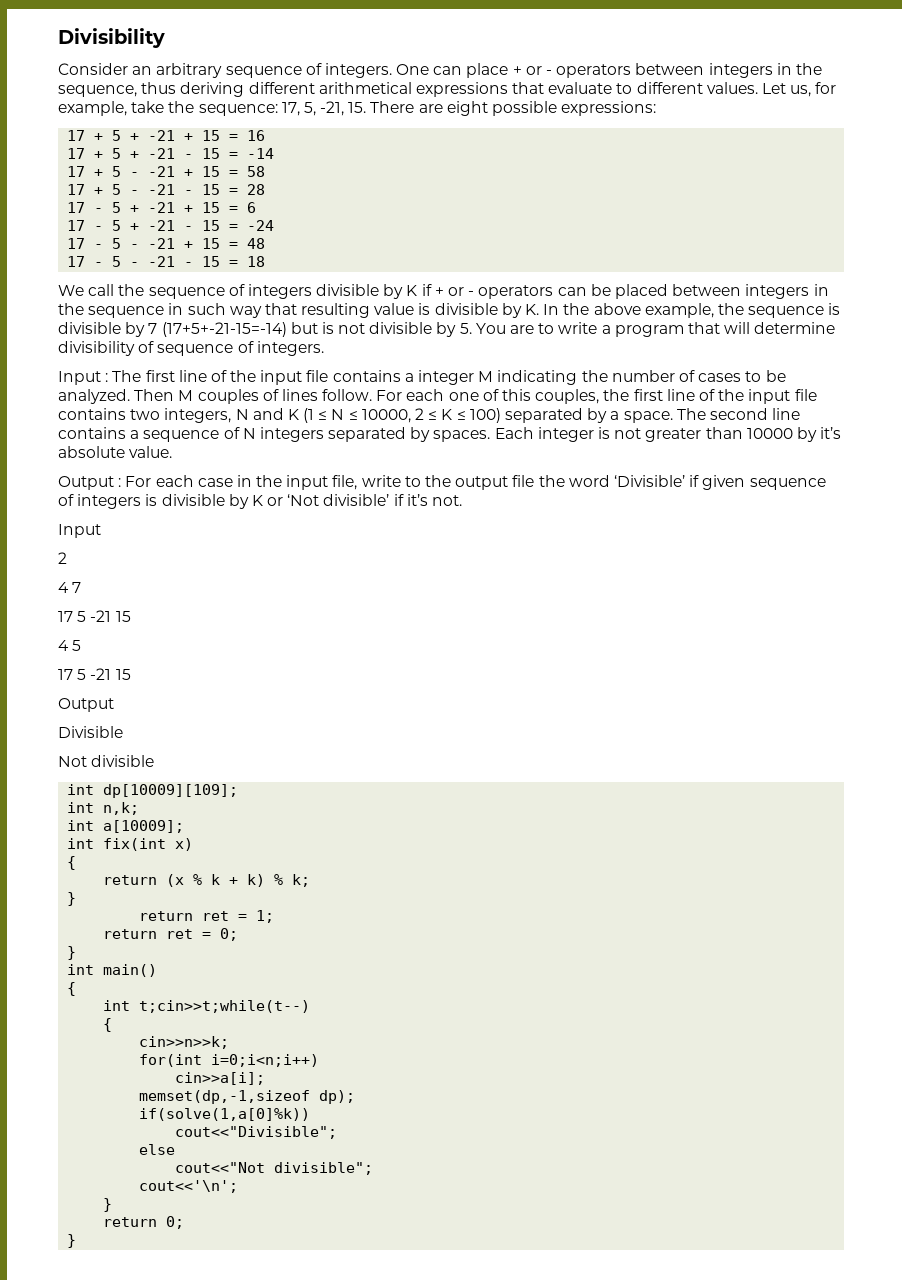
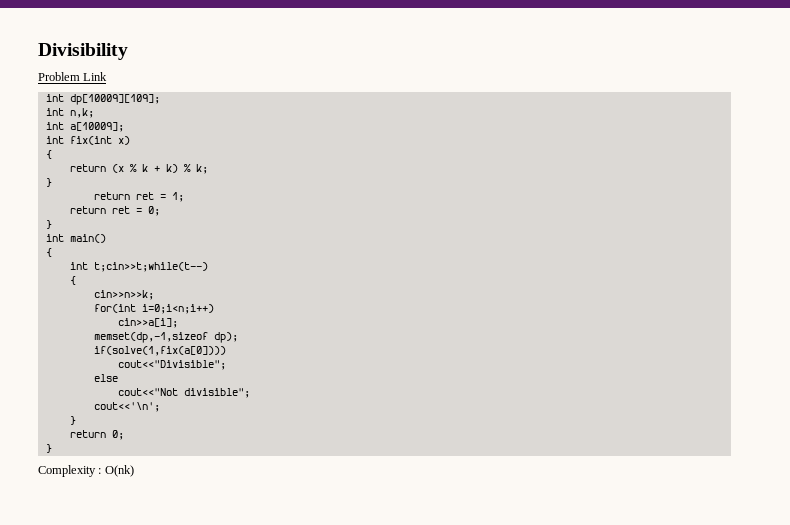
[58,63,822,78] [58,82,837,97] [58,101,657,116] [67,130,266,141] [67,148,275,159] [67,166,266,177] [67,184,266,195] [67,202,257,213] [67,220,275,231] [67,238,266,249] [67,256,266,267] [58,284,829,299] [58,303,841,318] [58,322,836,337] [58,341,324,356] [58,370,786,385] [58,389,817,404] [58,408,801,423] [58,427,842,442] [58,446,173,458] [58,475,826,490] [58,494,463,509] [58,524,101,538] [58,552,67,564] [58,582,82,593] [58,610,131,622] [58,640,82,651] [58,668,131,680] [58,698,114,712] [58,726,123,738] [58,755,155,767] Consider an arbitrary sequence of integers. One can place + or - operators between integers in the sequence, thus deriving different arithmetical expressions that evaluate to different values. Let us, for example, take the sequence: 17, 5, -21, 15. There are eight possible expressions: // 17 + 5 + -21 + 15 = 16 // 17 + 5 + -21 - 15 = -14 // 17 + 5 - -21 + 15 = 58 // 17 + 5 - -21 - 15 = 28 // 17 - 5 + -21 + 15 = 6 // 17 - 5 + -21 - 15 = -24 // 17 - 5 - -21 + 15 = 48 // 17 - 5 - -21 - 15 = 18 // We call the sequence of integers divisible by K if + or - operators can be placed between integers in the sequence in such way that resulting value is divisible by K. In the above example, the sequence is divisible by 7 (17+5+-21-15=-14) but is not divisible by 5. You are to write a program that will determine divisibility of sequence of integers. // Input : The first line of the input file contains a integer M indicating the number of cases to be analyzed. Then M couples of lines follow. For each one of this couples, the first line of the input file contains two integers, N and K (1 ≤ N ≤ 10000, 2 ≤ K ≤ 100) separated by a space. The second line contains a sequence of N integers separated by spaces. Each integer is not greater than 10000 by it’s absolute value. // Output : For each case in the input file, write to the output file the word ‘Divisible’ if given sequence of integers is divisible by K or ‘Not divisible’ if it’s not. // Input // 2 // 4 7 // 17 5 -21 15 // 4 5 // 17 5 -21 15 // Output // Divisible // Not divisible -> [38,72,108,81] Problem Link
[139,1108,311,1121] if(solve(1,a[0]%k)) -> [93,346,226,356] if(solve(1,fix(a[0])))
(77, 1241) none -> [38,465,134,477] // Complexity : O(nk)

